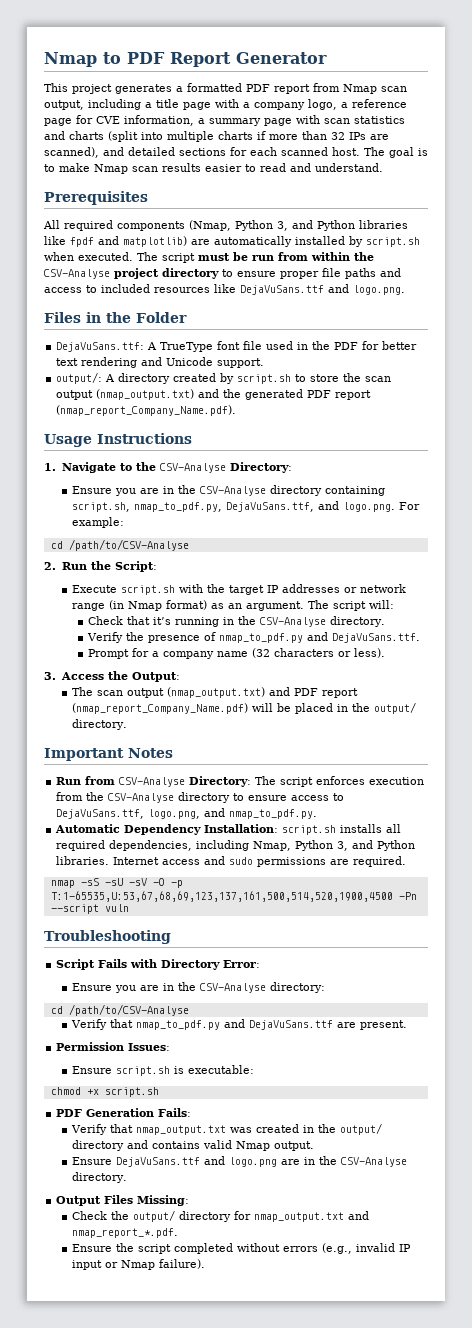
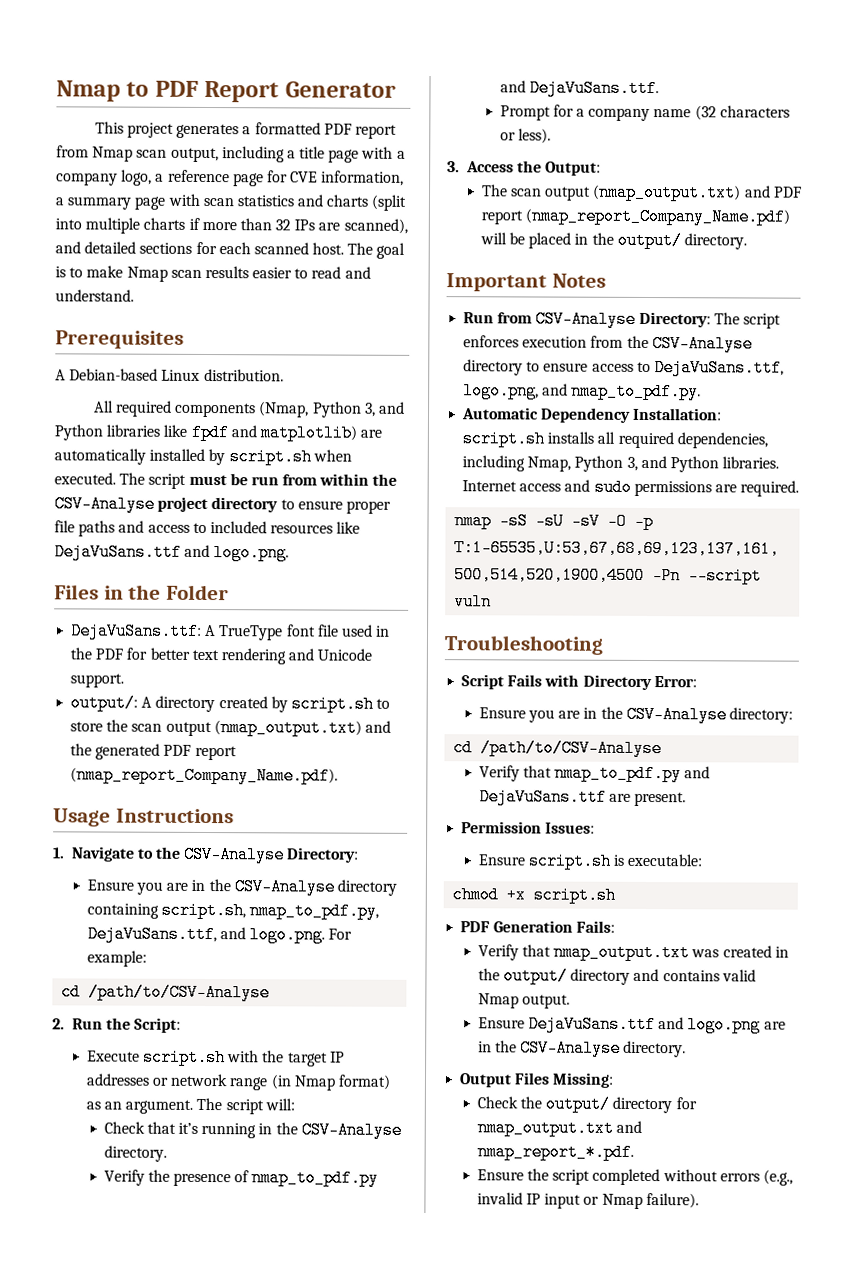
(148, 198) none -> [55,368,284,382] // A Debian-based Linux distribution.

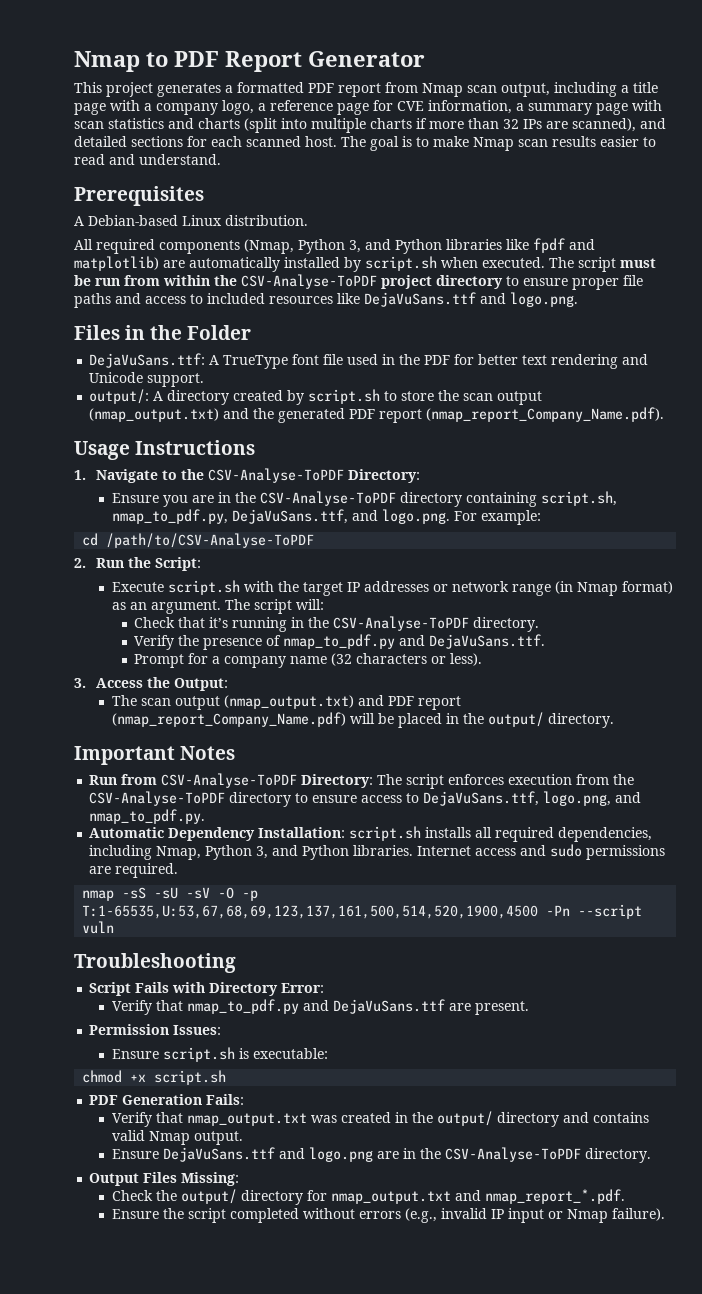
[54,495,155,513] CSV-Analyse -> [241,274,377,289] CSV-Analyse-ToPDF
[183,845,286,864] CSV-Analyse -> [208,468,345,483] CSV-Analyse-ToPDF
[233,878,335,896] CSV-Analyse -> [259,491,396,506] CSV-Analyse-ToPDF
[88,983,271,1002] /path/to/CSV-Analyse -> [106,533,315,548] /path/to/CSV-Analyse-ToPDF
[300,1121,402,1139] CSV-Analyse -> [333,616,470,631] CSV-Analyse-ToPDF
[535,310,637,328] CSV-Analyse -> [161,773,298,788] CSV-Analyse-ToPDF
[651,335,753,353] CSV-Analyse -> [89,791,226,806] CSV-Analyse-ToPDF
[478,705,793,724] [453,739,663,758] // Ensure you are in the CSV-Analyse directory: // cd /path/to/CSV-Analyse -> (325, 988) none
[520,1039,622,1057] CSV-Analyse -> [444,1147,581,1162] CSV-Analyse-ToPDF

